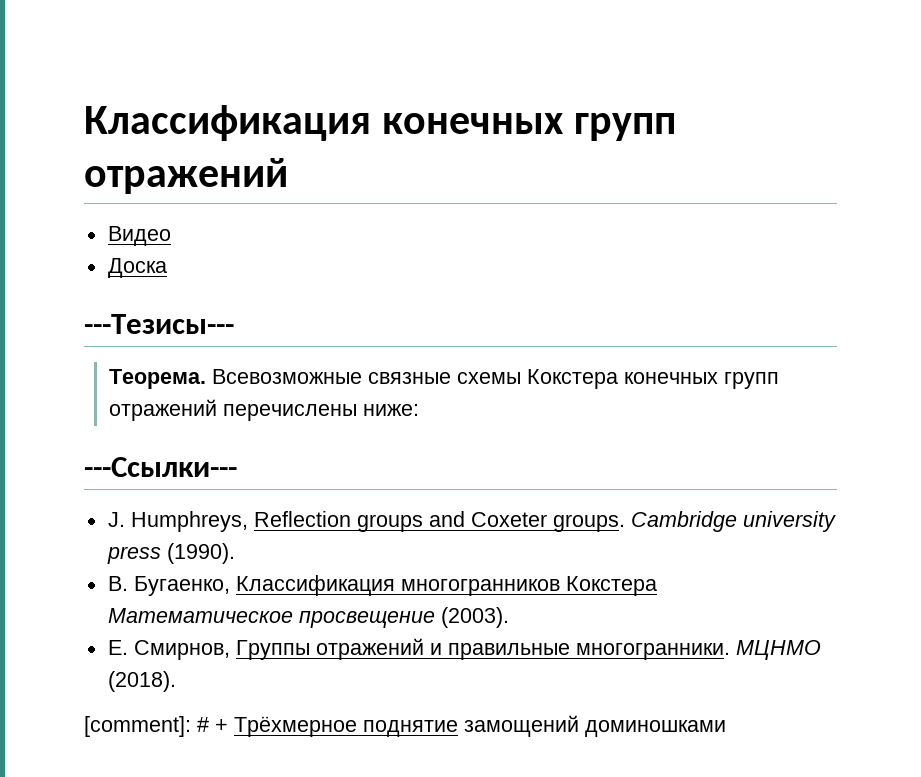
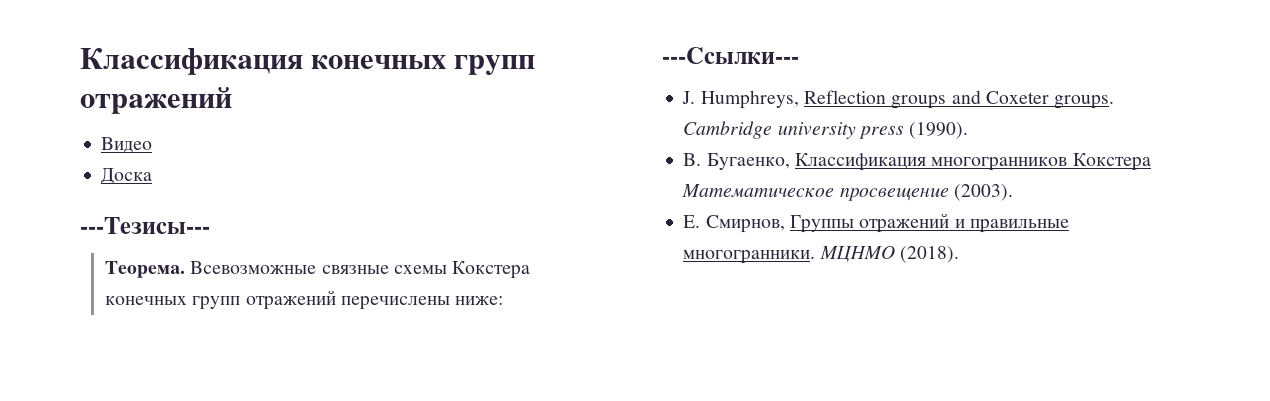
[84,715,726,737] // [comment]: # + Трёхмерное поднятие замощений доминошками -> (959, 254) none

